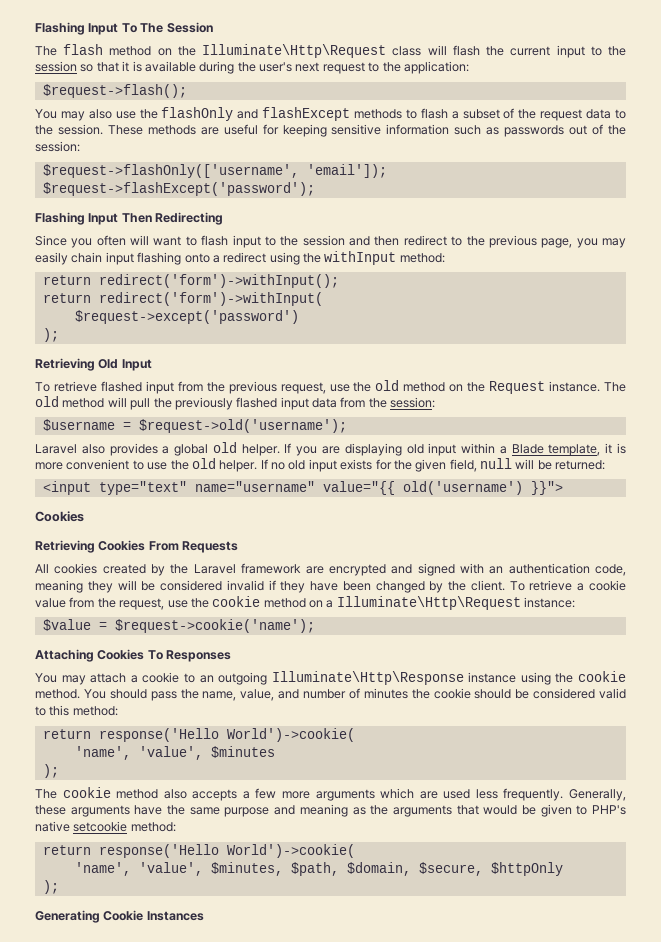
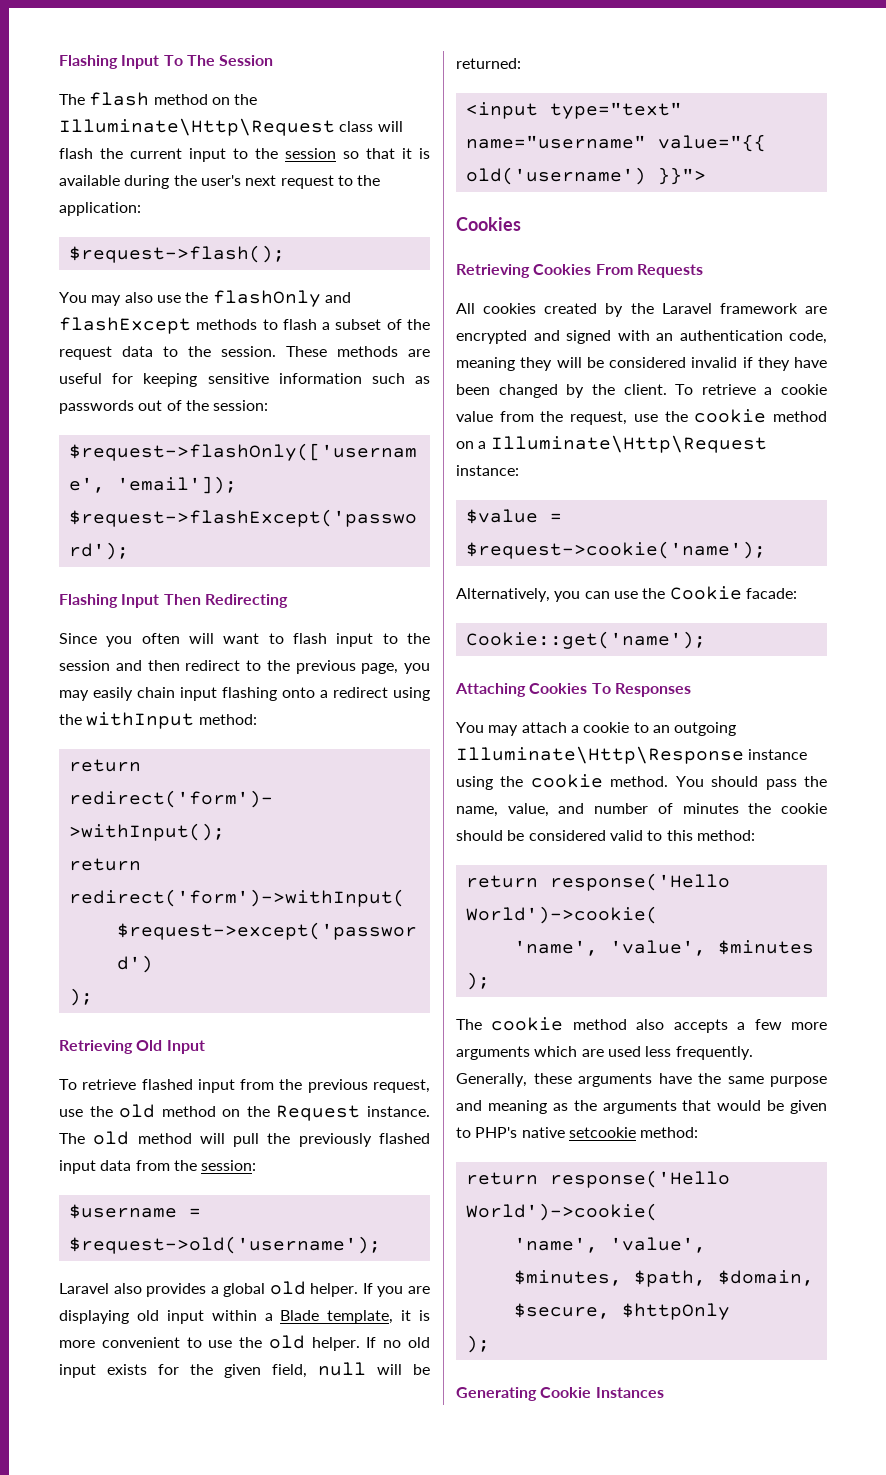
(315, 626) none -> [456,586,797,602] [465,631,706,649] // Alternatively, you can use the Cookie facade: // Cookie::get('name');

